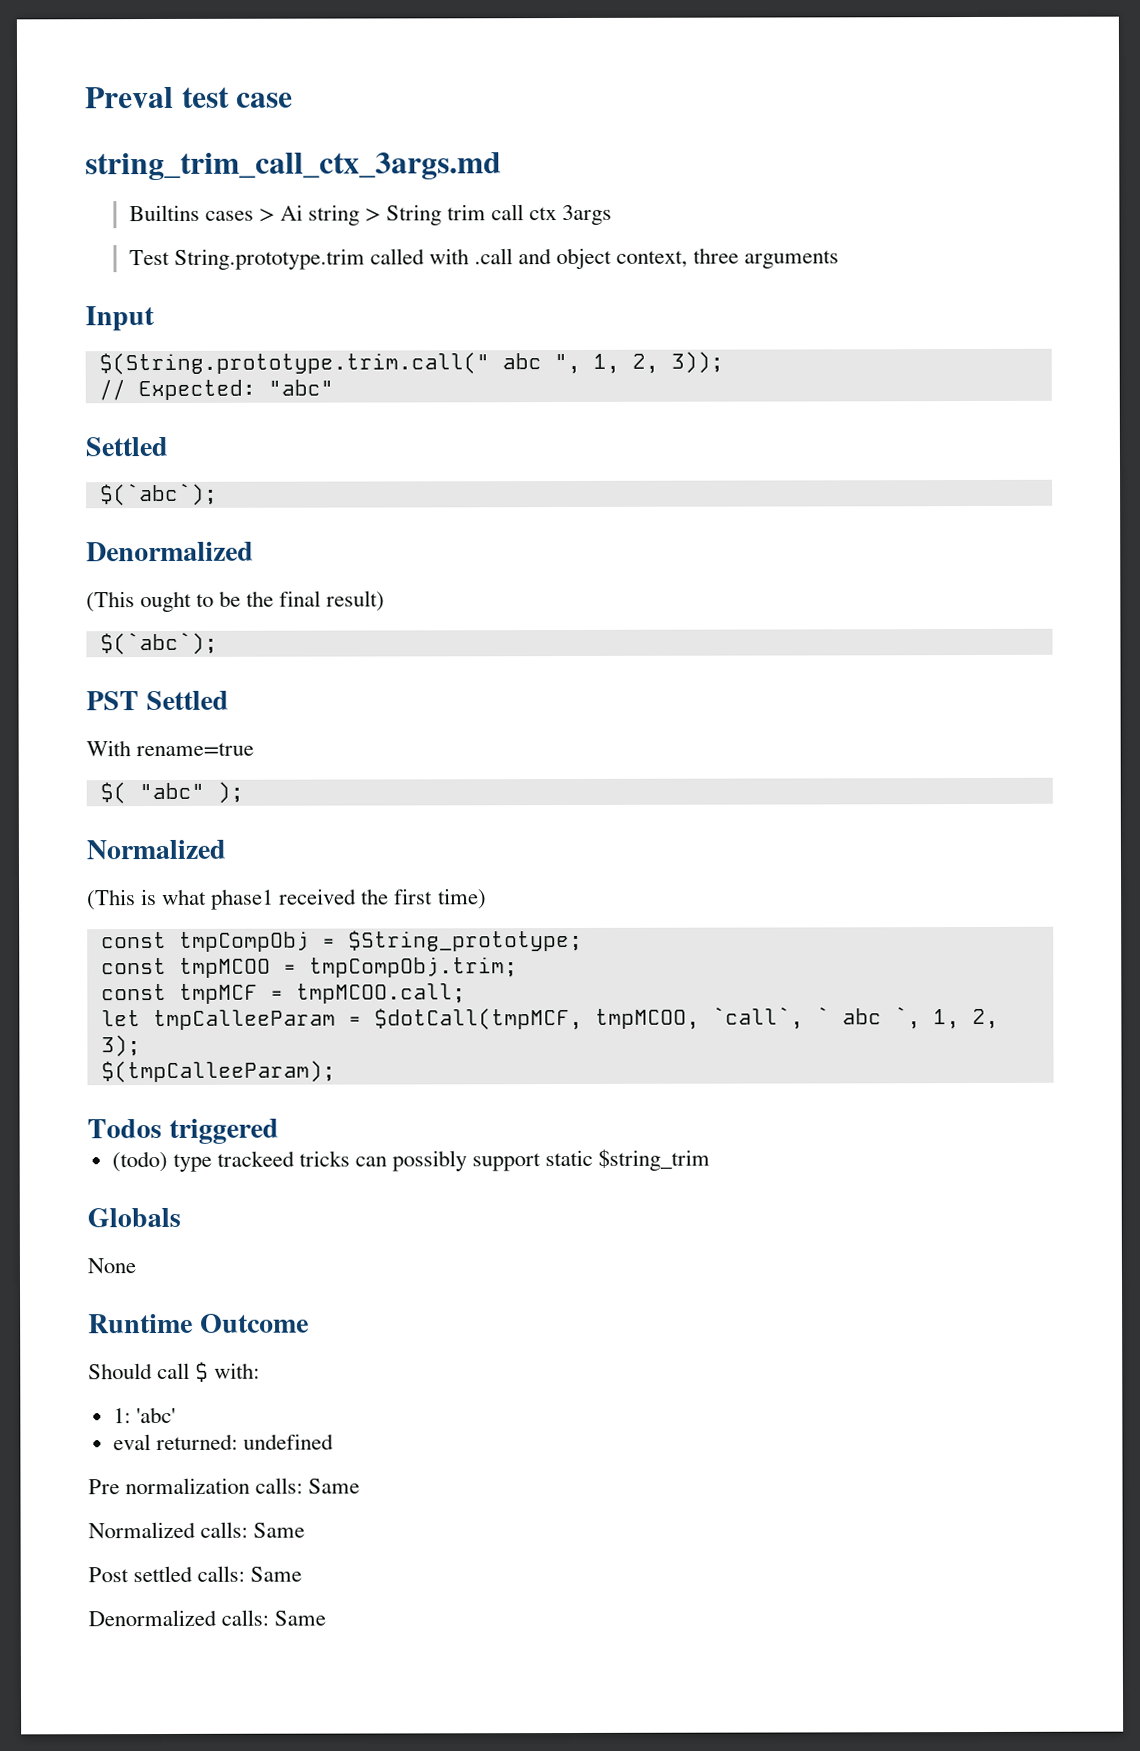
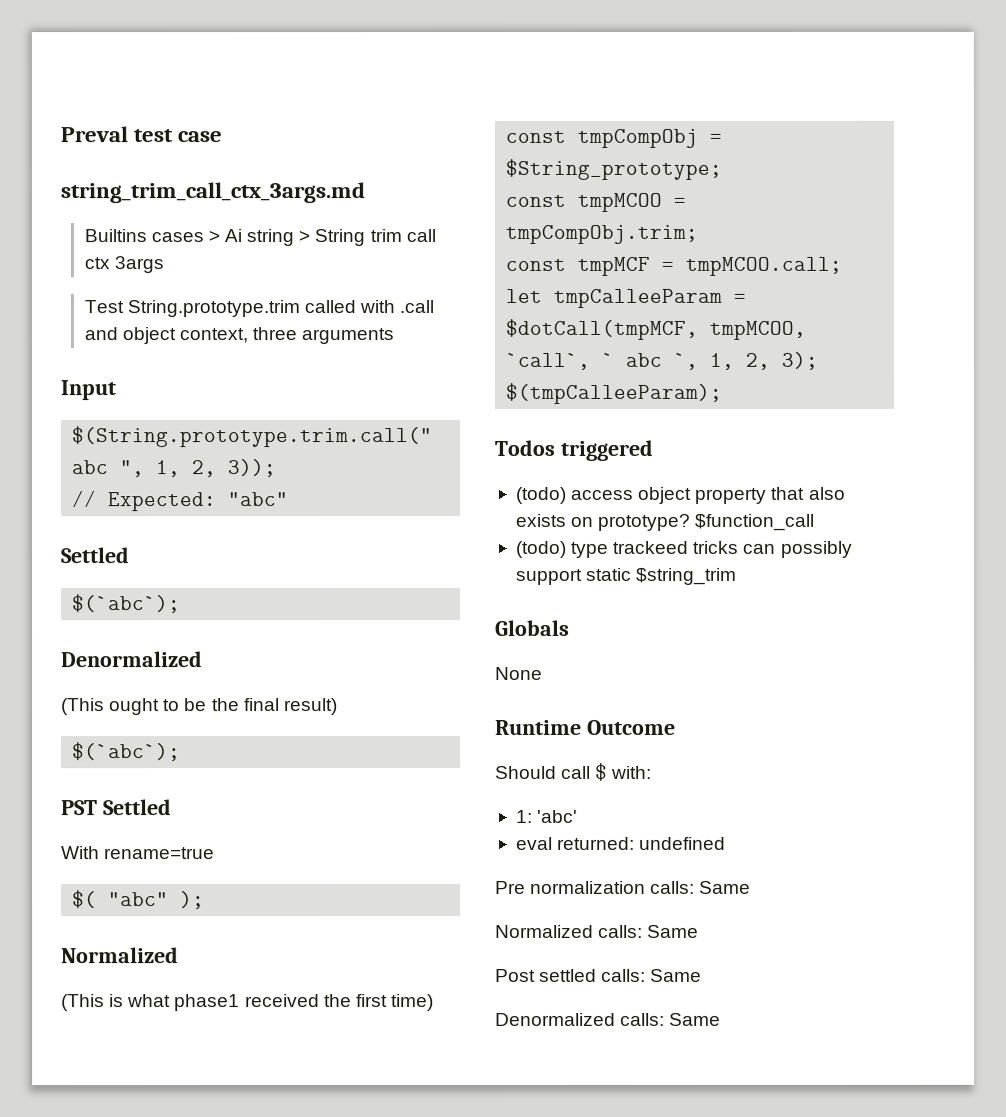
(279, 1131) none -> [514,486,845,504] [514,513,815,531] // (todo) access object property that also exists on prototype? $function_call

